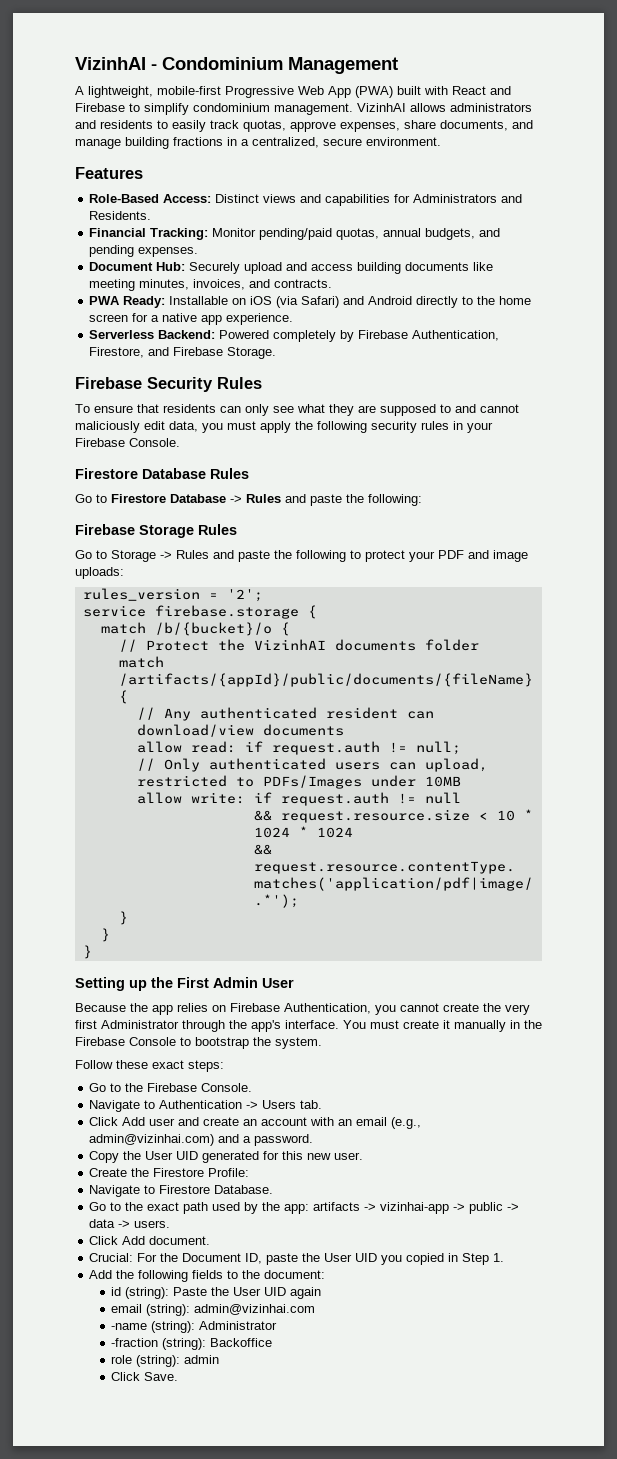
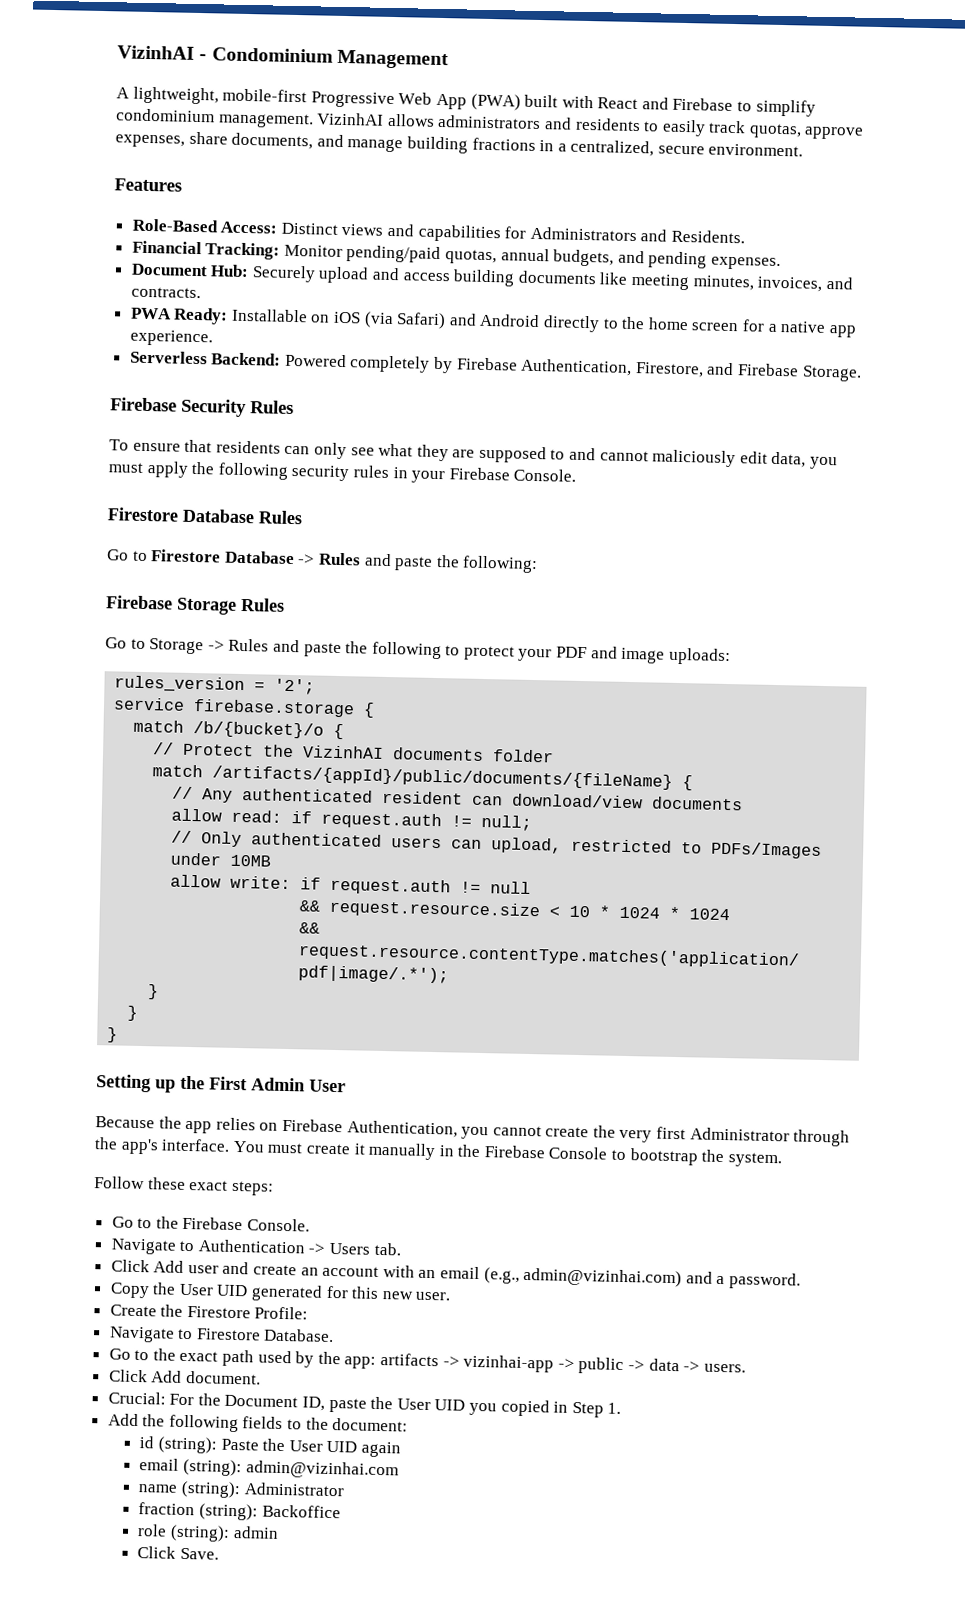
[111,1323,148,1330] -name -> [138,1484,178,1493] name
[111,1338,159,1347] -fraction -> [138,1502,196,1516] fraction

